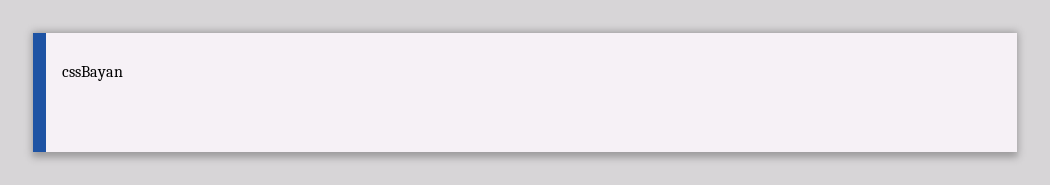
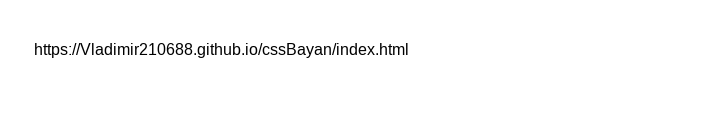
[62,66,123,81] cssBayan -> [34,43,409,58] https://Vladimir210688.github.io/cssBayan/index.html

